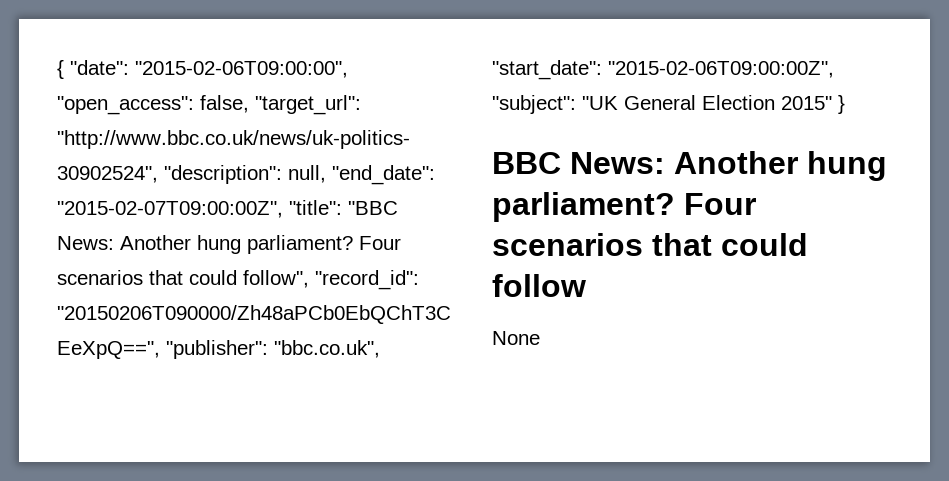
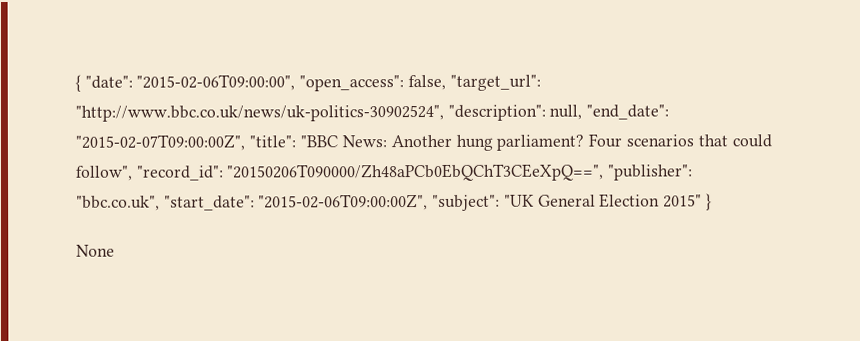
[492,151,887,181] [492,192,756,222] [492,233,808,256] [492,274,586,297] // BBC News: Another hung parliament? Four scenarios that could follow -> (712, 202) none

